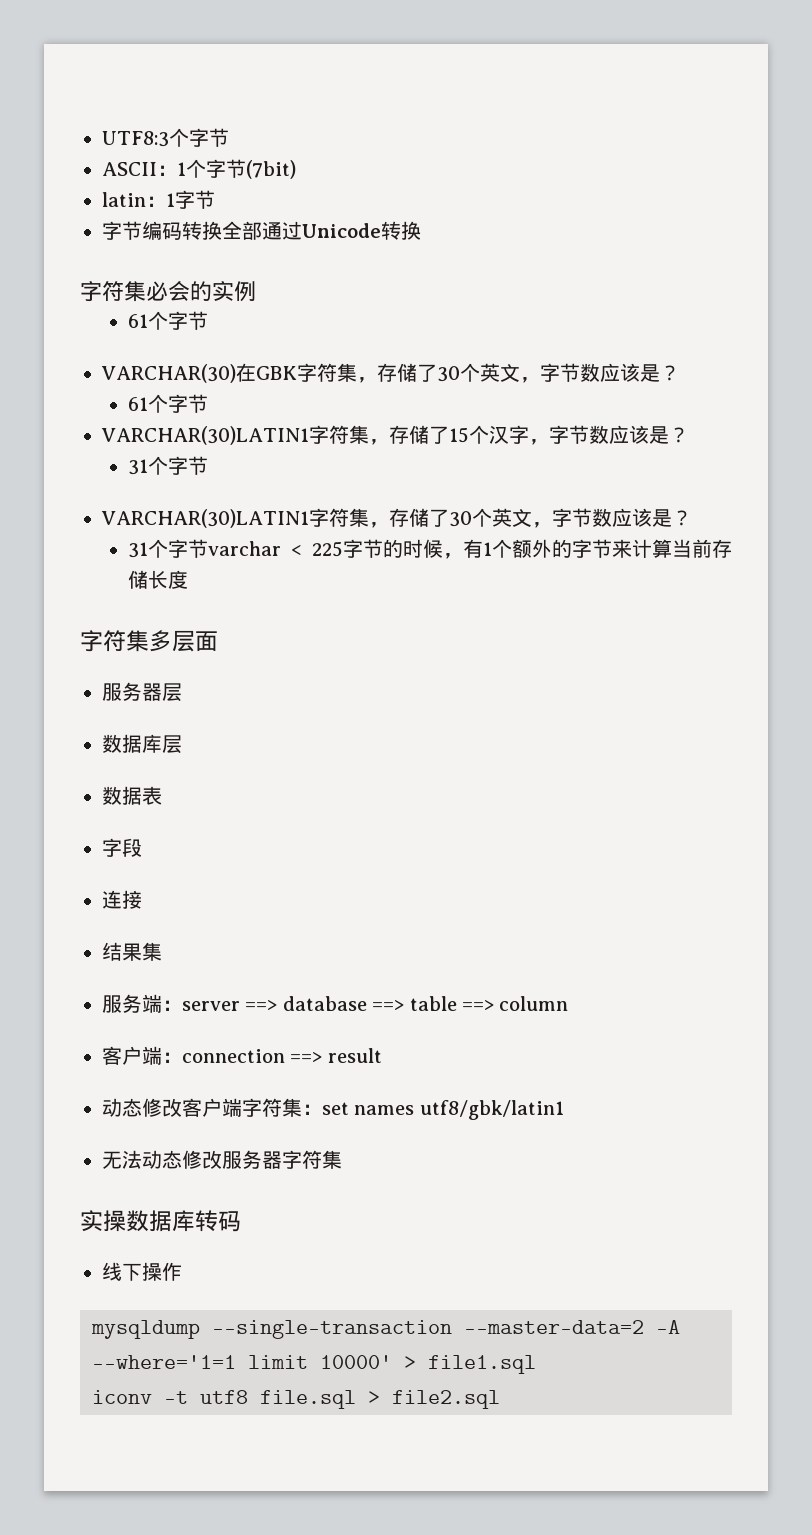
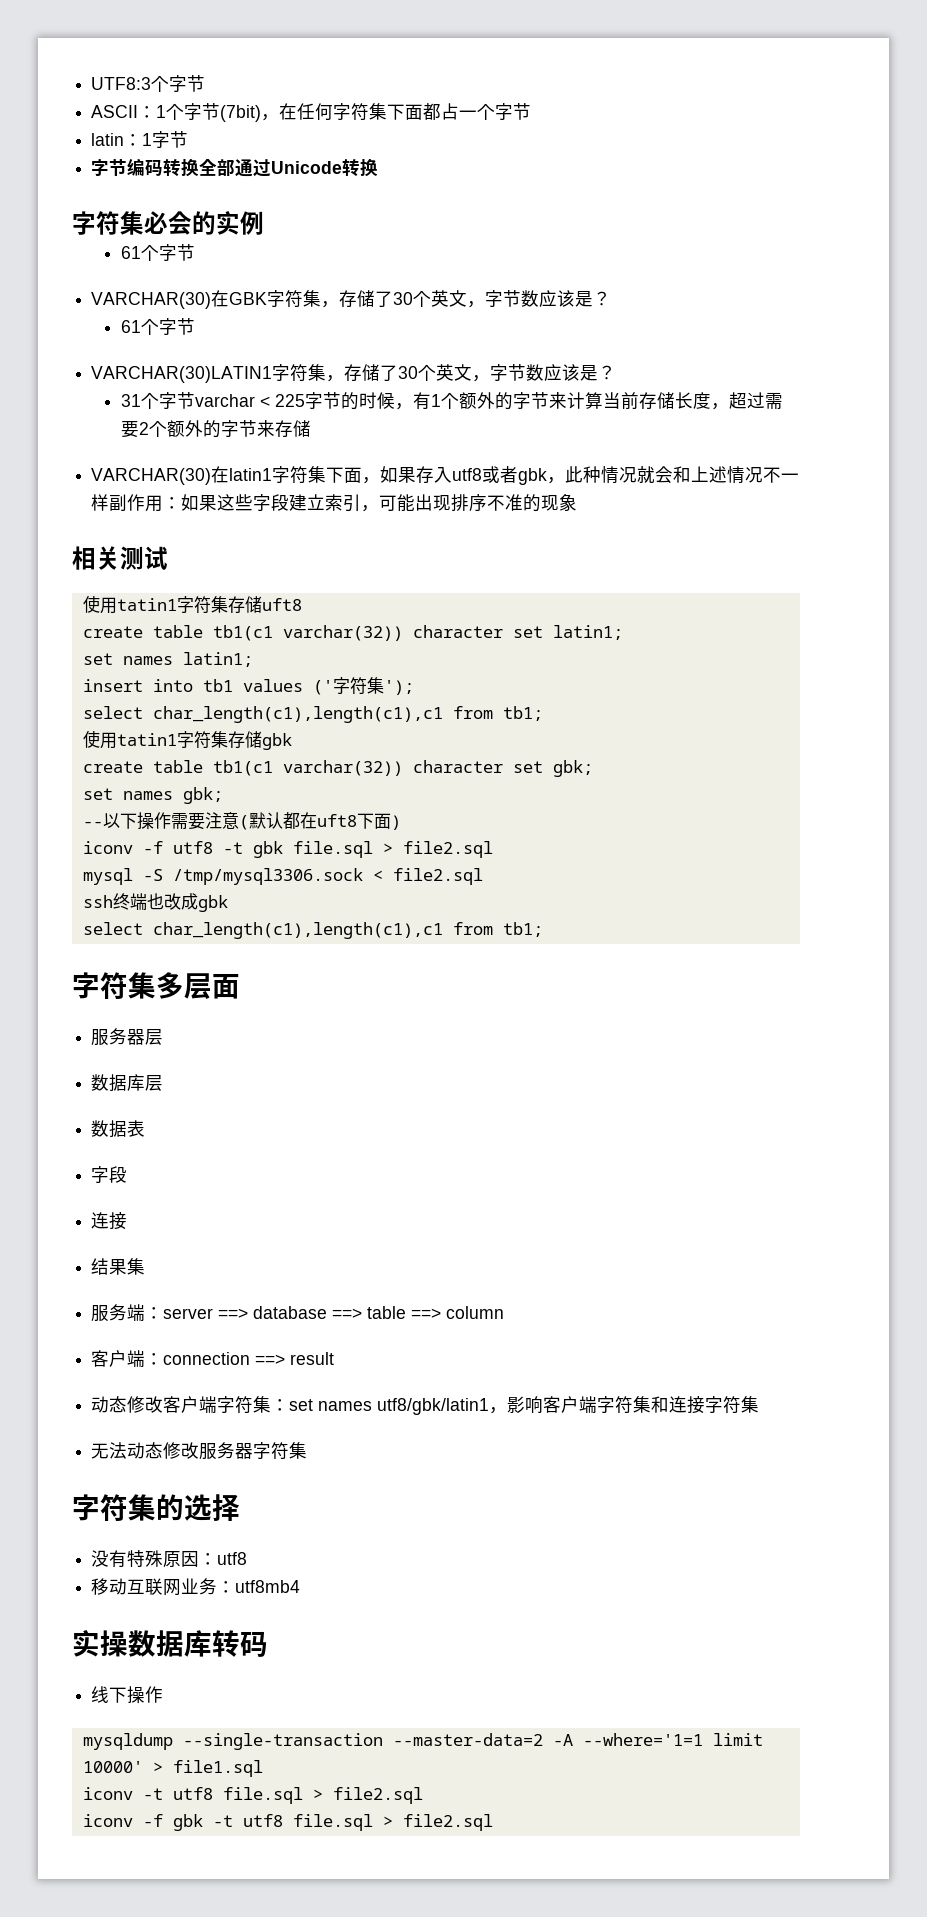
(296, 169) none -> [261,103,532,121] ，在任何字符集下面都占一个字节
[101,425,689,445] [128,456,209,475] // VARCHAR(30)LATIN1字符集，存储了15个汉字，字节数应该是？ // 31个字节 -> (195, 326) none
(189, 579) none -> [710,392,783,410] [120,420,311,438] [91,466,800,485] [91,494,578,512] [72,546,168,570] [82,595,302,614] [82,625,623,641] [82,652,253,667] [82,677,414,695] [82,706,543,723] [82,730,292,750] [82,760,593,777] [82,787,223,804] [82,812,401,830] [82,841,493,858] [82,868,483,885] [82,893,228,912] [82,922,543,939] ，超过需要2个额外的字节来存储 // VARCHAR(30)在latin1字符集下面，如果存入utf8或者gbk，此种情况就会和上述情况不一样副作用：如果这些字段建立索引，可能出现排序不准的现象 // 相关测试 // 使用tatin1字符集存储uft8 // create table tb1(c1 varchar(32)) character set latin1; // set names latin1; // insert into tb1 values ('字符集'); // select char_length(c1),length(c1),c1 from tb1; // 使用tatin1字符集存储gbk // create table tb1(c1 varchar(32)) character set gbk; // set names gbk; // --以下操作需要注意(默认都在uft8下面) // iconv -f utf8 -t gbk file.sql > file2.sql // mysql -S /tmp/mysql3306.sock < file2.sql // ssh终端也改成gbk // select char_length(c1),length(c1),c1 from tb1;
(564, 1110) none -> [489,1396,760,1414] ，影响客户端字符集和连接字符集
(342, 1159) none -> [72,1494,240,1521] [91,1550,248,1568] [91,1578,301,1596] // 字符集的选择 // 没有特殊原因：utf8 // 移动互联网业务：utf8mb4
(500, 1399) none -> [82,1814,493,1831] // iconv -f gbk -t utf8 file.sql > file2.sql

